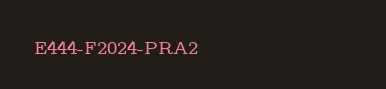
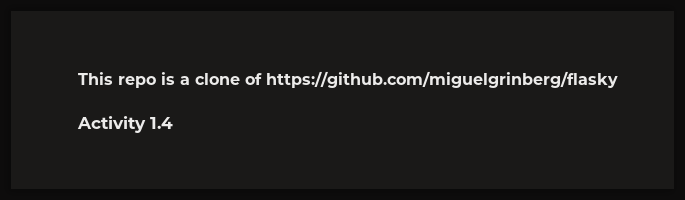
[34,40,198,54] E444-F2024-PRA2 -> [78,71,618,88] [77,116,173,133] This repo is a clone of https://github.com/miguelgrinberg/flasky // Activity 1.4

